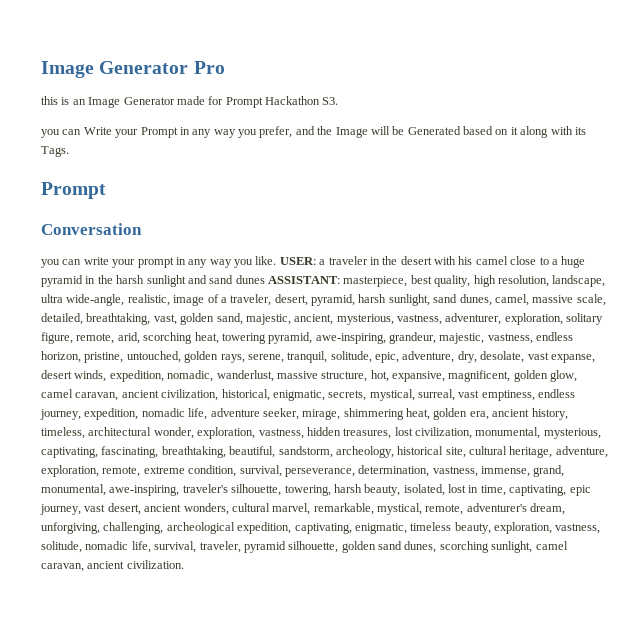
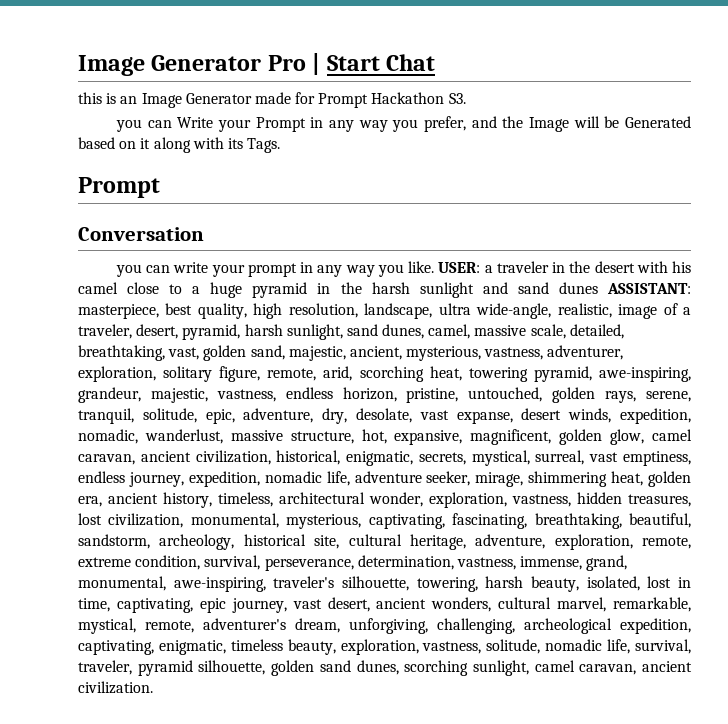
(225, 67) none -> [312,53,436,75] | Start Chat

